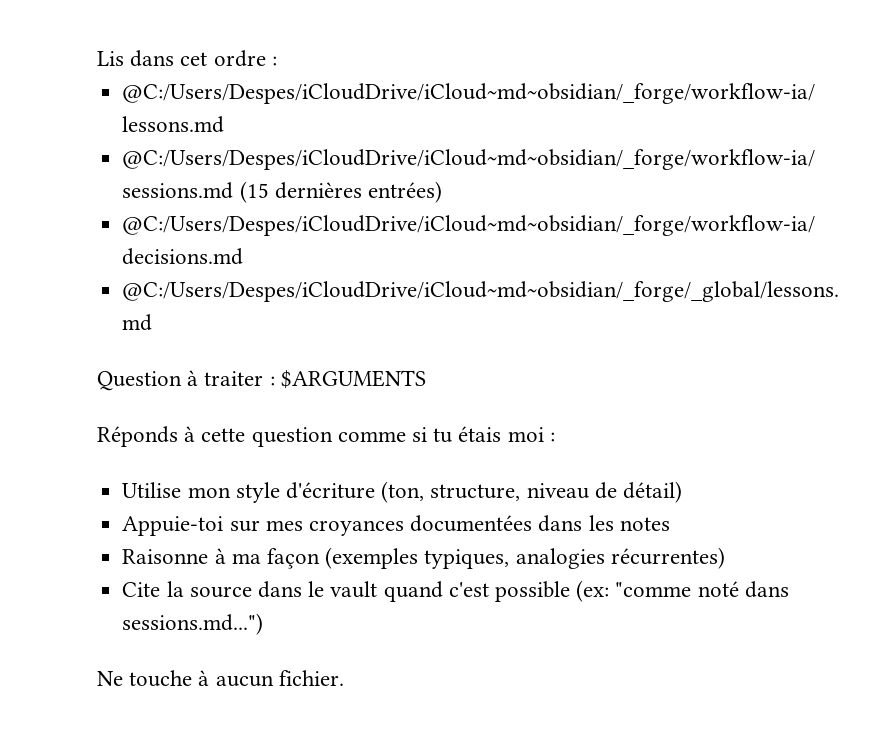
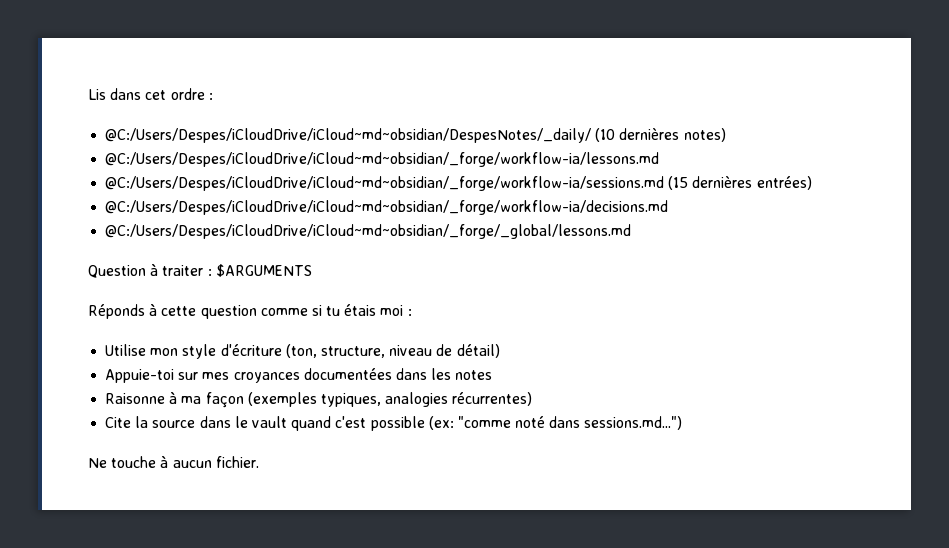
(277, 61) none -> [105,128,726,143] // @C:/Users/Despes/iCloudDrive/iCloud~md~obsidian/DespesNotes/_daily/ (10 dernières notes)

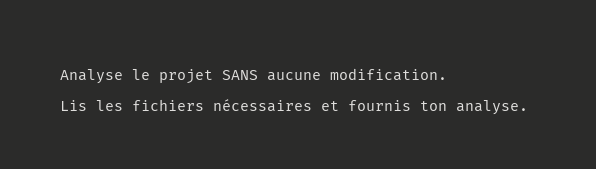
[88,88,213,100] [105,128,726,143] [105,152,660,167] [105,176,812,191] [105,200,669,215] [105,224,632,239] [88,263,312,278] [88,303,412,319] [105,344,500,359] [105,368,493,383] [105,391,533,408] [105,416,683,431] [88,455,259,468] Lis dans cet ordre : // @C:/Users/Despes/iCloudDrive/iCloud~md~obsidian/DespesNotes/_daily/ (10 dernières notes) // @C:/Users/Despes/iCloudDrive/iCloud~md~obsidian/_forge/workflow-ia/lessons.md // @C:/Users/Despes/iCloudDrive/iCloud~md~obsidian/_forge/workflow-ia/sessions.md (15 dernières entrées) // @C:/Users/Despes/iCloudDrive/iCloud~md~obsidian/_forge/workflow-ia/decisions.md // @C:/Users/Despes/iCloudDrive/iCloud~md~obsidian/_forge/_global/lessons.md // Question à traiter : $ARGUMENTS // Réponds à cette question comme si tu étais moi : // Utilise mon style d'écriture (ton, structure, niveau de détail) // Appuie-toi sur mes croyances documentées dans les notes // Raisonne à ma façon (exemples typiques, analogies récurrentes) // Cite la source dans le vault quand c'est possible (ex: "comme noté dans sessions.md...") // Ne touche à aucun fichier. -> [60,68,447,84] [60,99,528,115] Analyse le projet SANS aucune modification. // Lis les fichiers nécessaires et fournis ton analyse.

